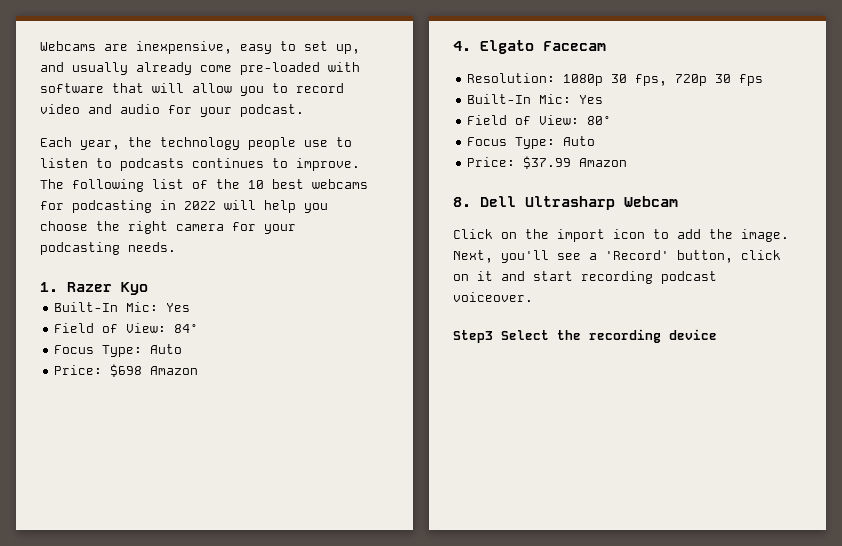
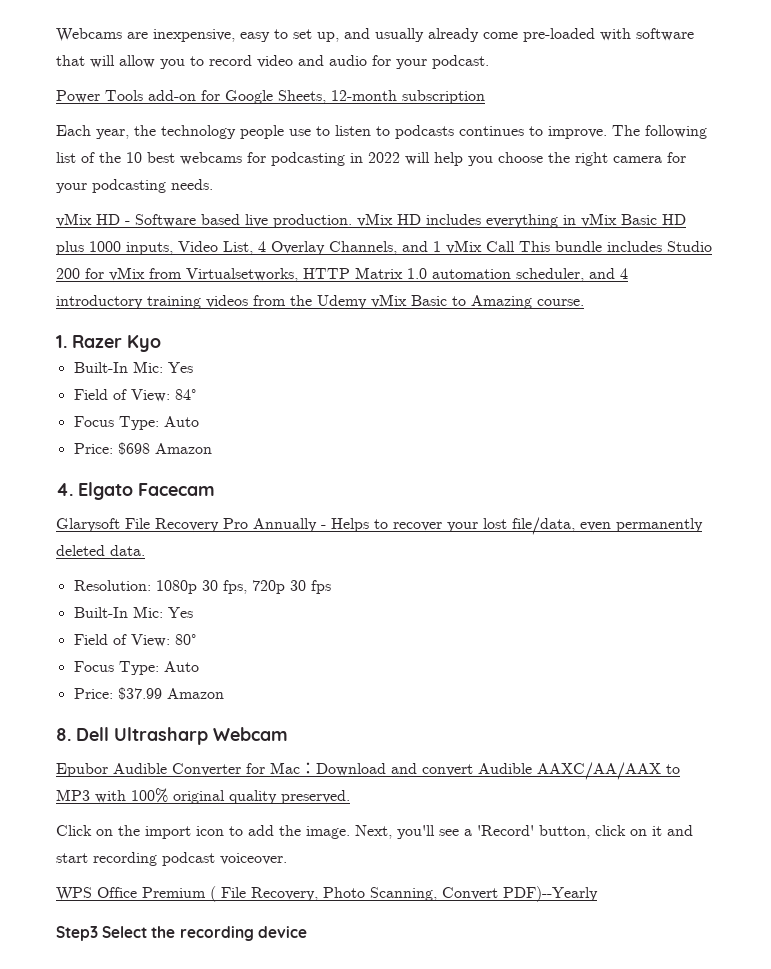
(304, 110) none -> [56,90,485,104] // Power Tools add-on for Google Sheets, 12-month subscription
(176, 247) none -> [56,213,686,228] [56,240,712,255] [56,267,628,282] [56,294,584,309] // vMix HD - Software based live production. vMix HD includes everything in vMix Basic HD plus 1000 inputs, Video List, 4 Overlay Channels, and 1 vMix Call This bundle includes Studio 200 for vMix from Virtualsetworks, HTTP Matrix 1.0 automation scheduler, and 4 introductory training videos from the Udemy vMix Basic to Amazing course.
(606, 46) none -> [56,517,703,535] [56,545,145,556] // Glarysoft File Recovery Pro Annually - Helps to recover your lost file/data, even permanently deleted data.
(678, 201) none -> [56,762,680,780] [56,788,350,804] // Epubor Audible Converter for Mac：Download and convert Audible AAXC/AA/AAX to MP3 with 100% original quality preserved.
(533, 297) none -> [56,886,598,902] // WPS Office Premium ( File Recovery, Photo Scanning, Convert PDF)--Yearly

